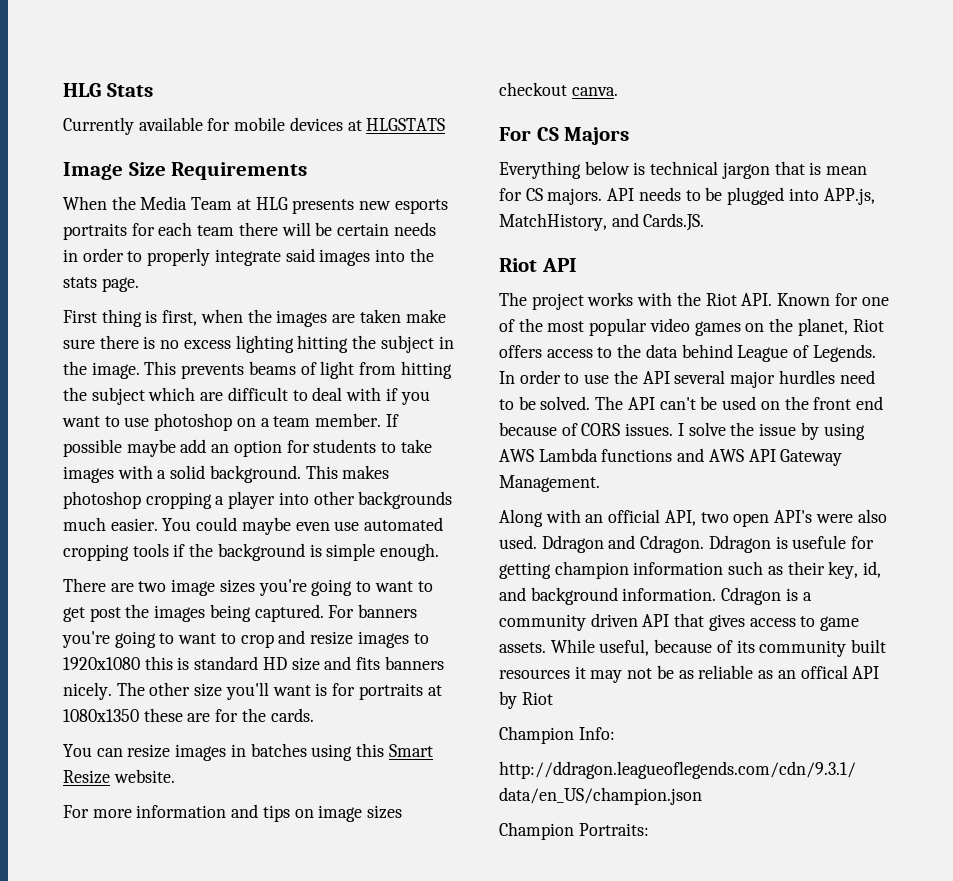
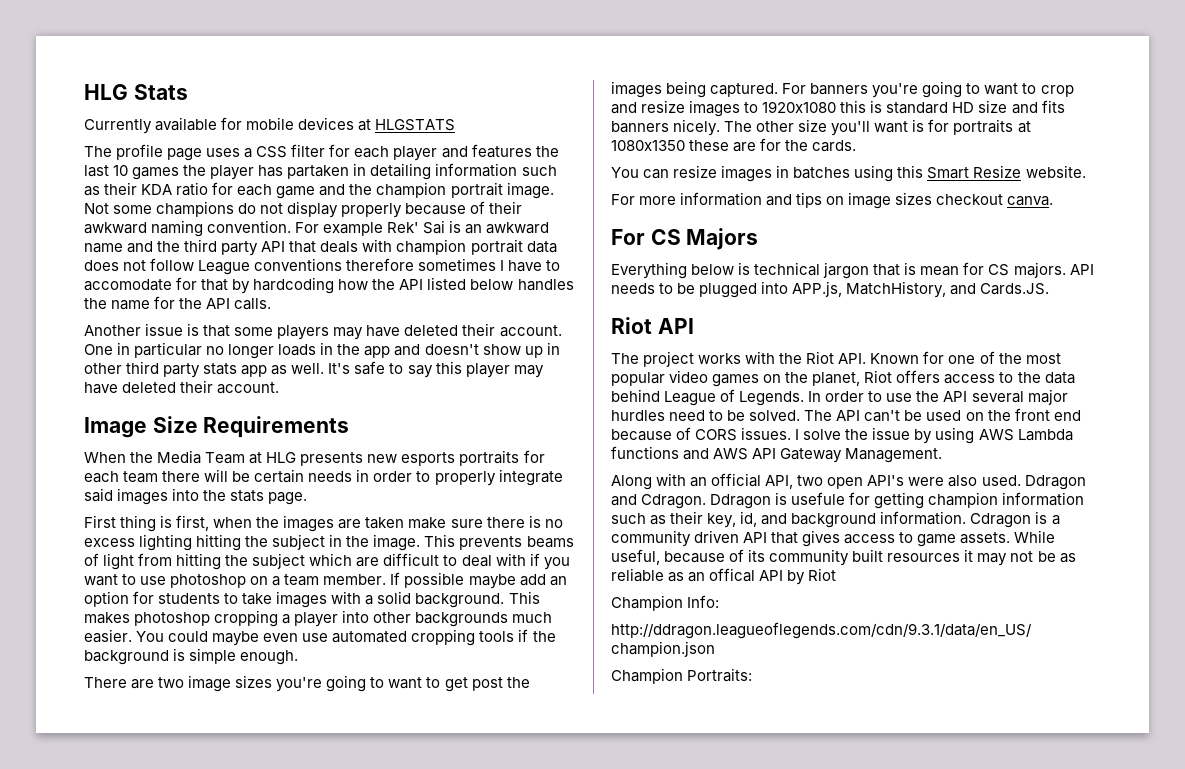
(446, 124) none -> [84,144,559,161] [84,163,557,180] [84,182,554,199] [84,201,523,218] [84,220,550,237] [84,239,557,256] [84,258,561,275] [84,277,574,294] [84,296,272,310] [84,323,562,340] [84,342,560,359] [84,361,544,378] [84,380,280,394] // The profile page uses a CSS filter for each player and features the last 10 games the player has partaken in detailing information such as their KDA ratio for each game and the champion portrait image. Not some champions do not display properly because of their awkward naming convention. For example Rek' Sai is an awkward name and the third party API that deals with champion portrait data does not follow League conventions therefore sometimes I have to accomodate for that by hardcoding how the API listed below handles the name for the API calls. // Another issue is that some players may have deleted their account. One in particular no longer loads in the app and doesn't show up in other third party stats app as well. It's safe to say this player may have deleted their account.

